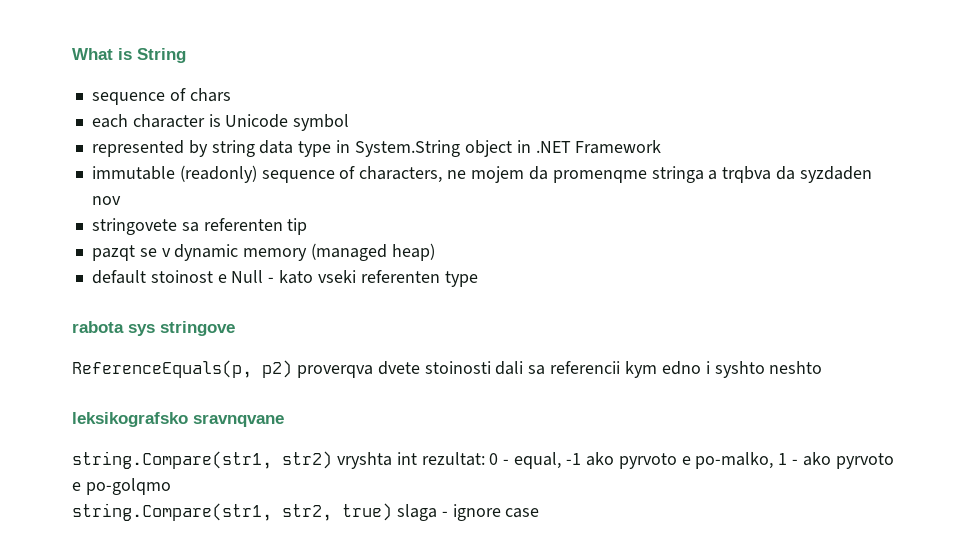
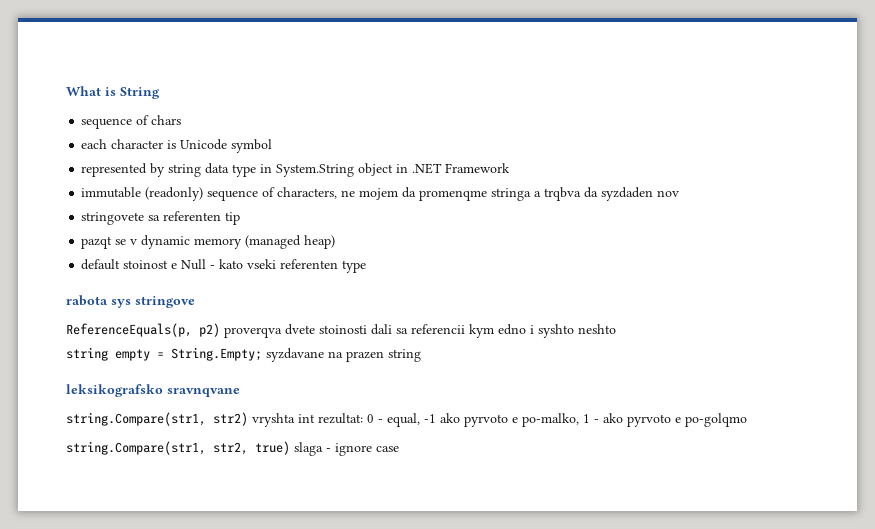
(823, 367) none -> [66,347,421,362] // string empty = String.Empty; syzdavane na prazen string

